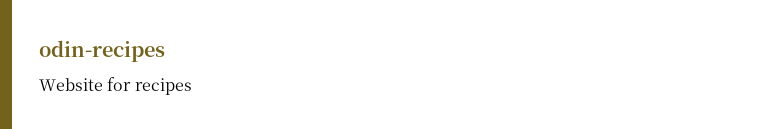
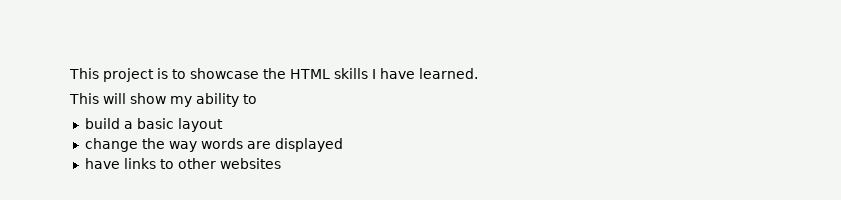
[39,40,165,62] [39,77,192,95] odin-recipes // Website for recipes -> [69,68,478,82] [69,93,257,107] [84,118,223,132] [84,138,343,152] [84,158,281,169] This project is to showcase the HTML skills I have learned. // This will show my ability to // build a basic layout // change the way words are displayed // have links to other websites

